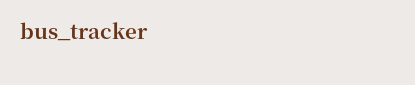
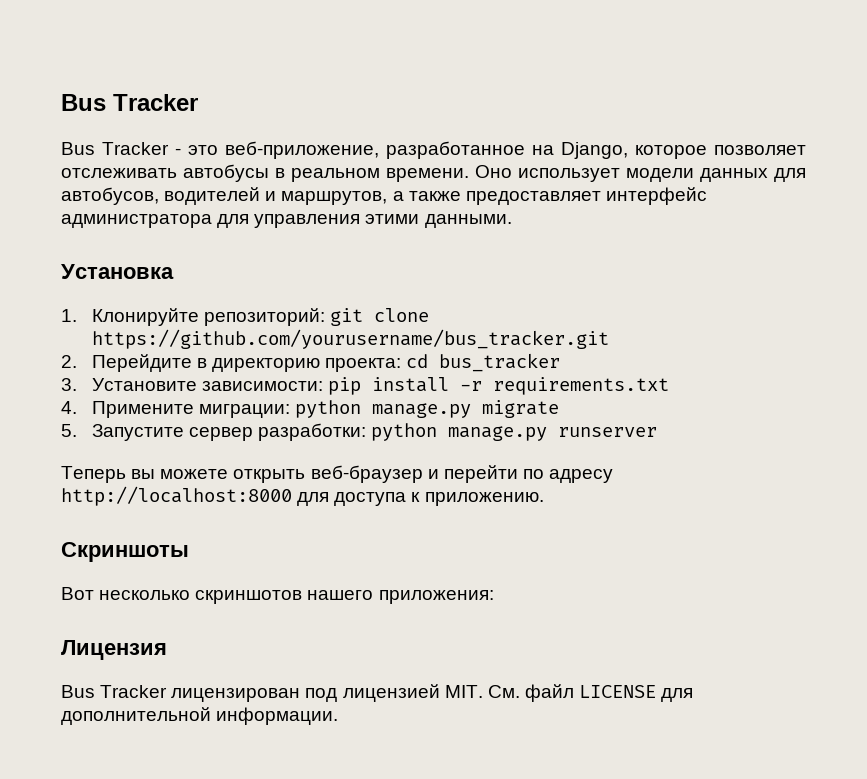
[20,22,148,41] bus_tracker -> [61,94,198,111] [61,141,806,159] [61,164,806,182] [61,187,707,205] [61,214,512,228] [61,264,174,279] [61,308,429,326] [91,329,609,349] [61,353,561,372] [61,377,669,395] [61,400,559,418] [61,423,658,441] [61,465,614,483] [61,486,544,506] [61,542,189,562] [61,587,494,604] [61,640,167,660] [61,684,694,702] [61,707,339,725] Bus Tracker // Bus Tracker - это веб-приложение, разработанное на Django, которое позволяет отслеживать автобусы в реальном времени. Оно использует модели данных для автобусов, водителей и маршрутов, а также предоставляет интерфейс администратора для управления этими данными. // Установка // 1. Клонируйте репозиторий: git clone https://github.com/yourusername/bus_tracker.git // 2. Перейдите в директорию проекта: cd bus_tracker // 3. Установите зависимости: pip install -r requirements.txt // 4. Примените миграции: python manage.py migrate // 5. Запустите сервер разработки: python manage.py runserver // Теперь вы можете открыть веб-браузер и перейти по адресу http://localhost:8000 для доступа к приложению. // Скриншоты // Вот несколько скриншотов нашего приложения: // Лицензия // Bus Tracker лицензирован под лицензией MIT. См. файл LICENSE для дополнительной информации.

